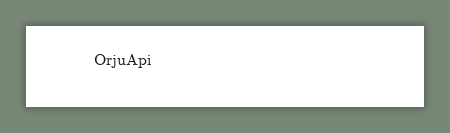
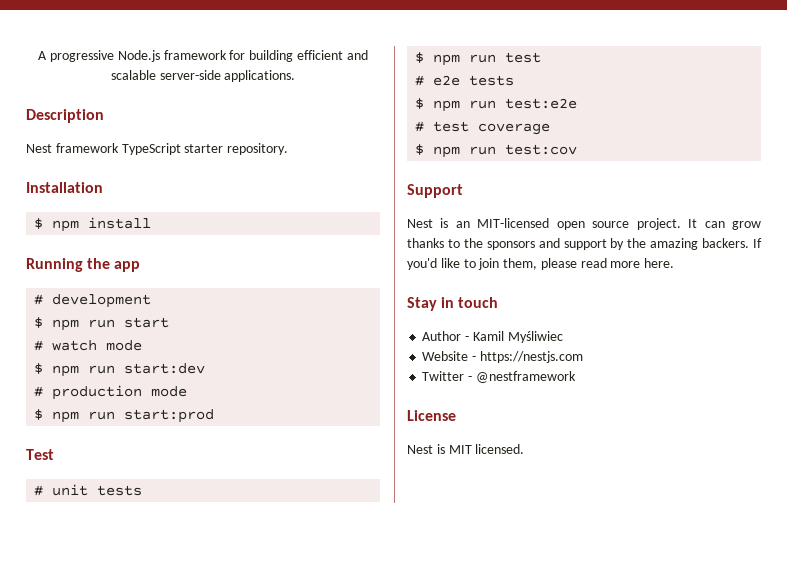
[94,54,151,68] OrjuApi -> [38,50,368,62] [110,70,296,82] [26,109,104,123] [26,143,289,155] [26,182,103,193] [34,217,152,232] [26,258,141,272] [34,294,152,308] [34,317,170,331] [34,340,143,351] [34,363,206,377] [34,385,188,400] [34,409,215,423] [26,449,54,460] [34,484,143,496] [415,52,542,66] [415,75,515,86] [415,98,578,112] [415,121,551,135] [415,144,578,158] [407,184,463,198] [407,218,761,230] [407,238,762,250] [407,258,675,270] [407,297,499,311] [422,331,563,343] [422,351,583,363] [422,371,576,383] [407,410,456,421] [407,444,525,454] A progressive Node.js framework for building efficient and scalable server-side applications. // Description // Nest framework TypeScript starter repository. // Installation // $ npm install // Running the app // # development // $ npm run start // # watch mode // $ npm run start:dev // # production mode // $ npm run start:prod // Test // # unit tests // $ npm run test // # e2e tests // $ npm run test:e2e // # test coverage // $ npm run test:cov // Support // Nest is an MIT-licensed open source project. It can grow thanks to the sponsors and support by the amazing backers. If you'd like to join them, please read more here. // Stay in touch // Author - Kamil Myśliwiec // Website - https://nestjs.com // Twitter - @nestframework // License // Nest is MIT licensed.

